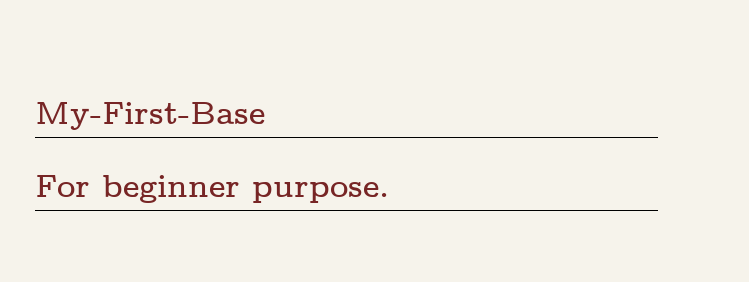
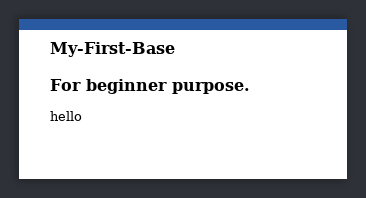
(389, 192) none -> [50,111,82,121] // hello

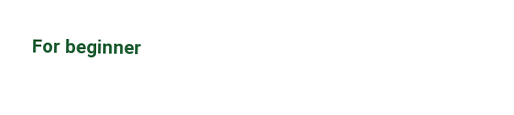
[50,42,175,57] My-First-Base // -> (32, 46) none
[171,82,250,94] [50,111,82,121] purpose. // hello -> (142, 48) none

